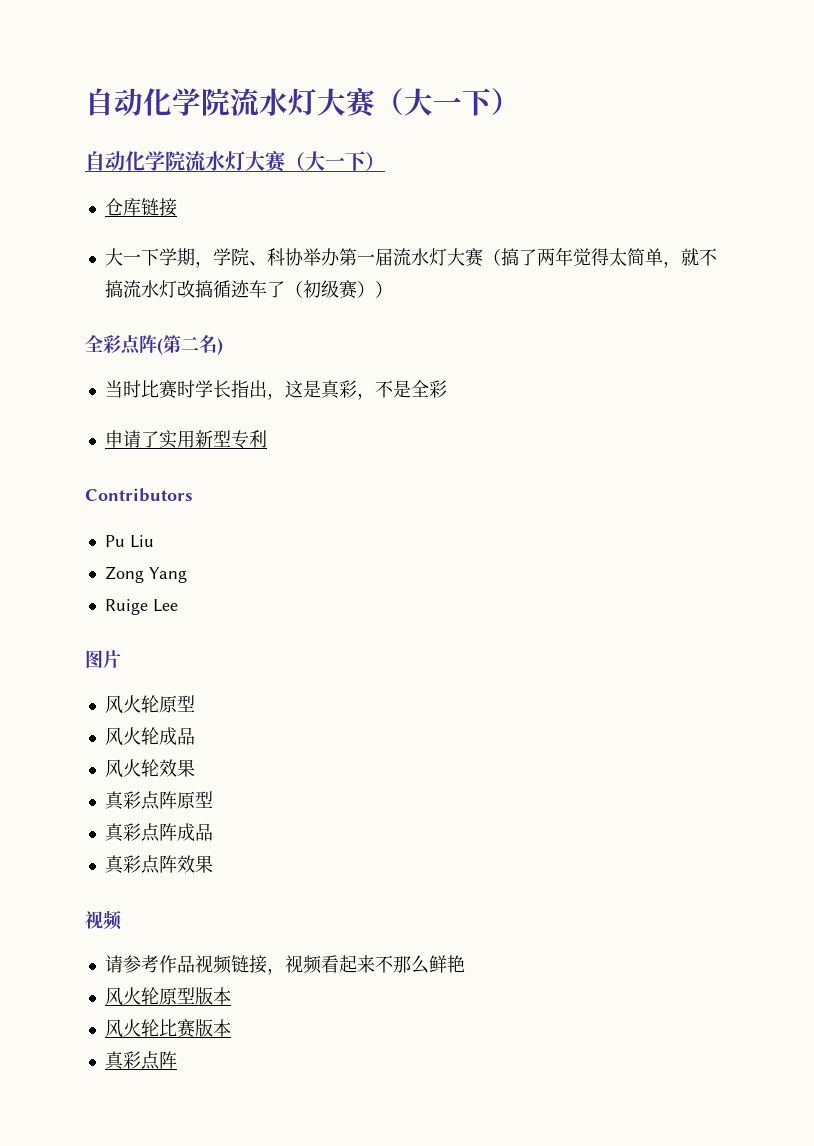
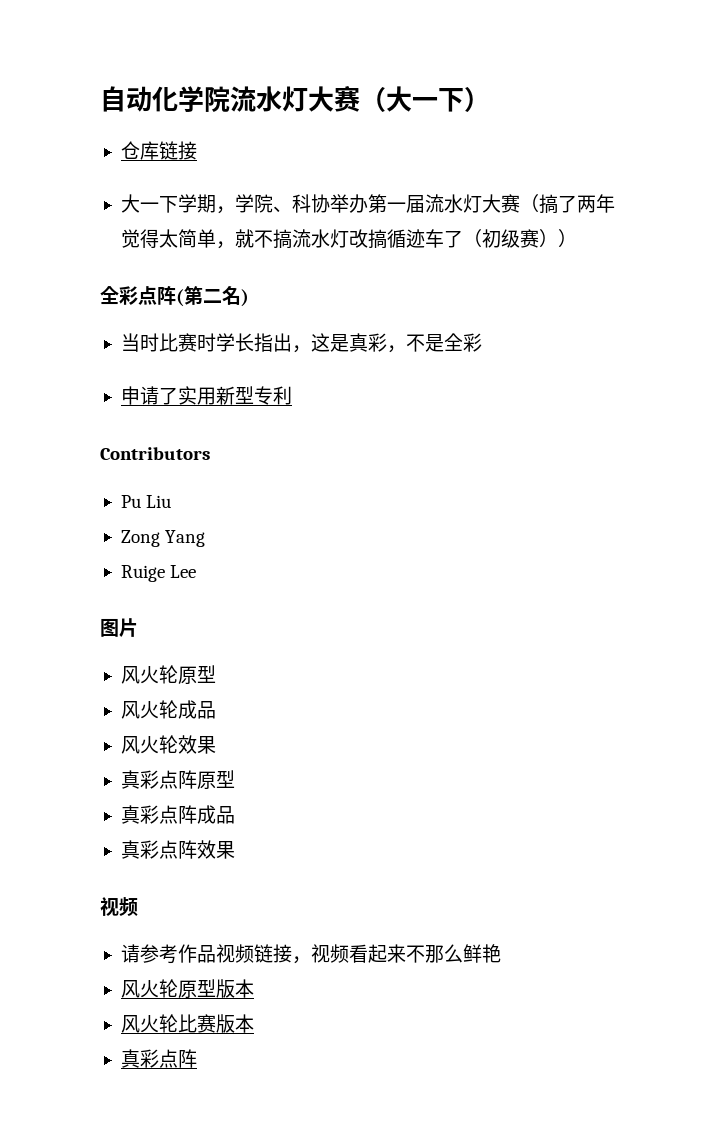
[85,87,520,118] [85,150,385,173] 自动化学院流水灯大赛（大一下） // 自动化学院流水灯大赛（大一下） -> [100,85,490,112] 自动化学院流水灯大赛（大一下）

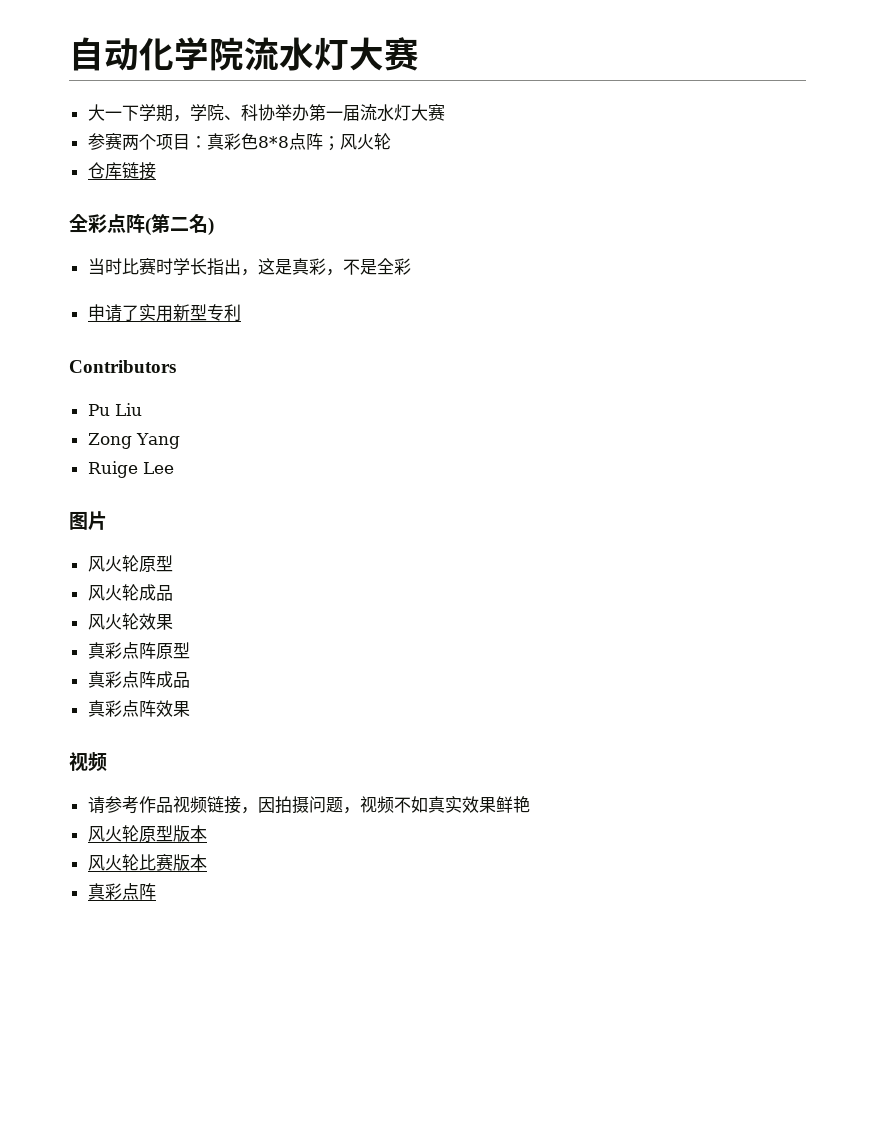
[360,86,490,112] [120,141,197,160] （大一下） // 仓库链接 -> (419, 54) none
[519,194,615,214] [120,229,577,249] （搞了两年觉得太简单，就不搞流水灯改搞循迹车了（初级赛）） -> [87,132,391,151] [87,162,156,180] // 参赛两个项目：真彩色8*8点阵；风火轮 // 仓库链接
[310,944,463,963] 视频看起来不那么 -> [257,796,496,814] 因拍摄问题，视频不如真实效果

